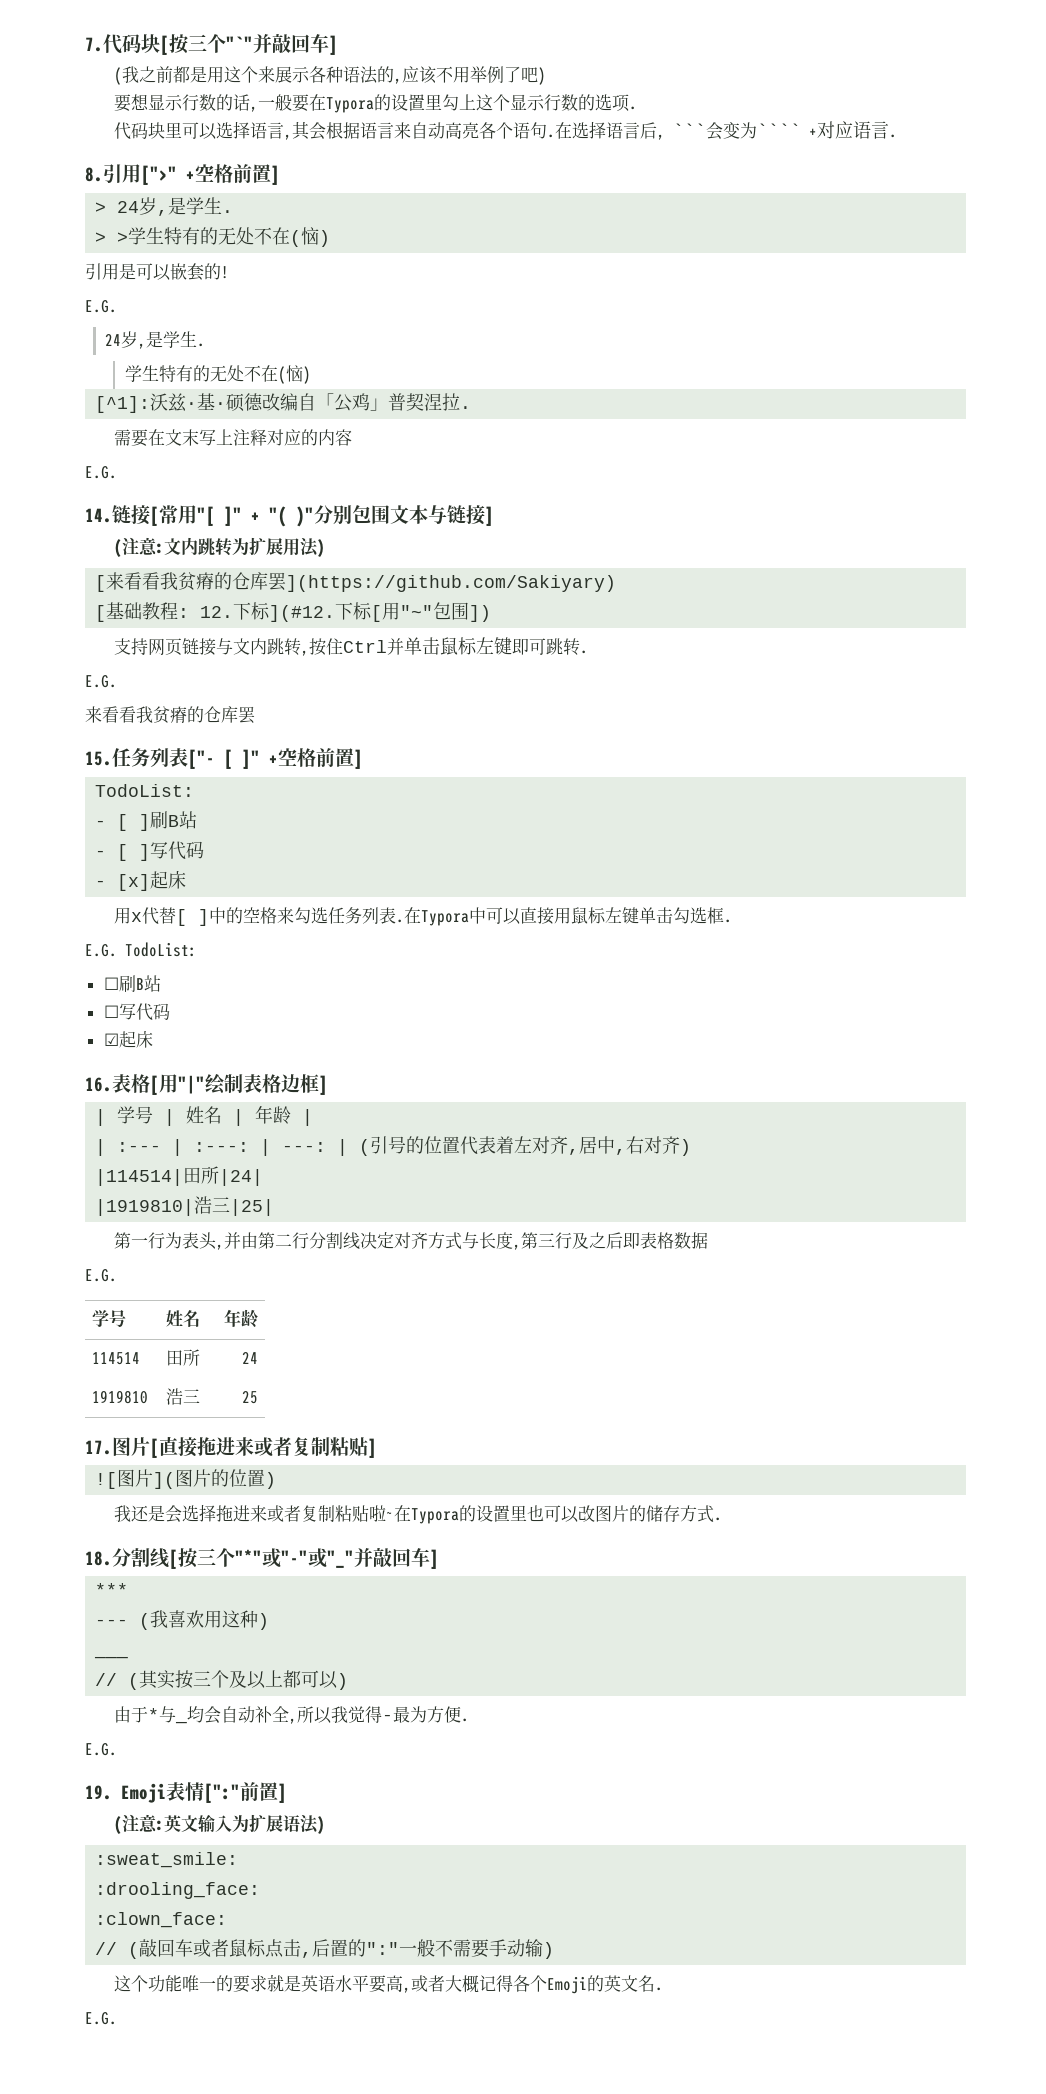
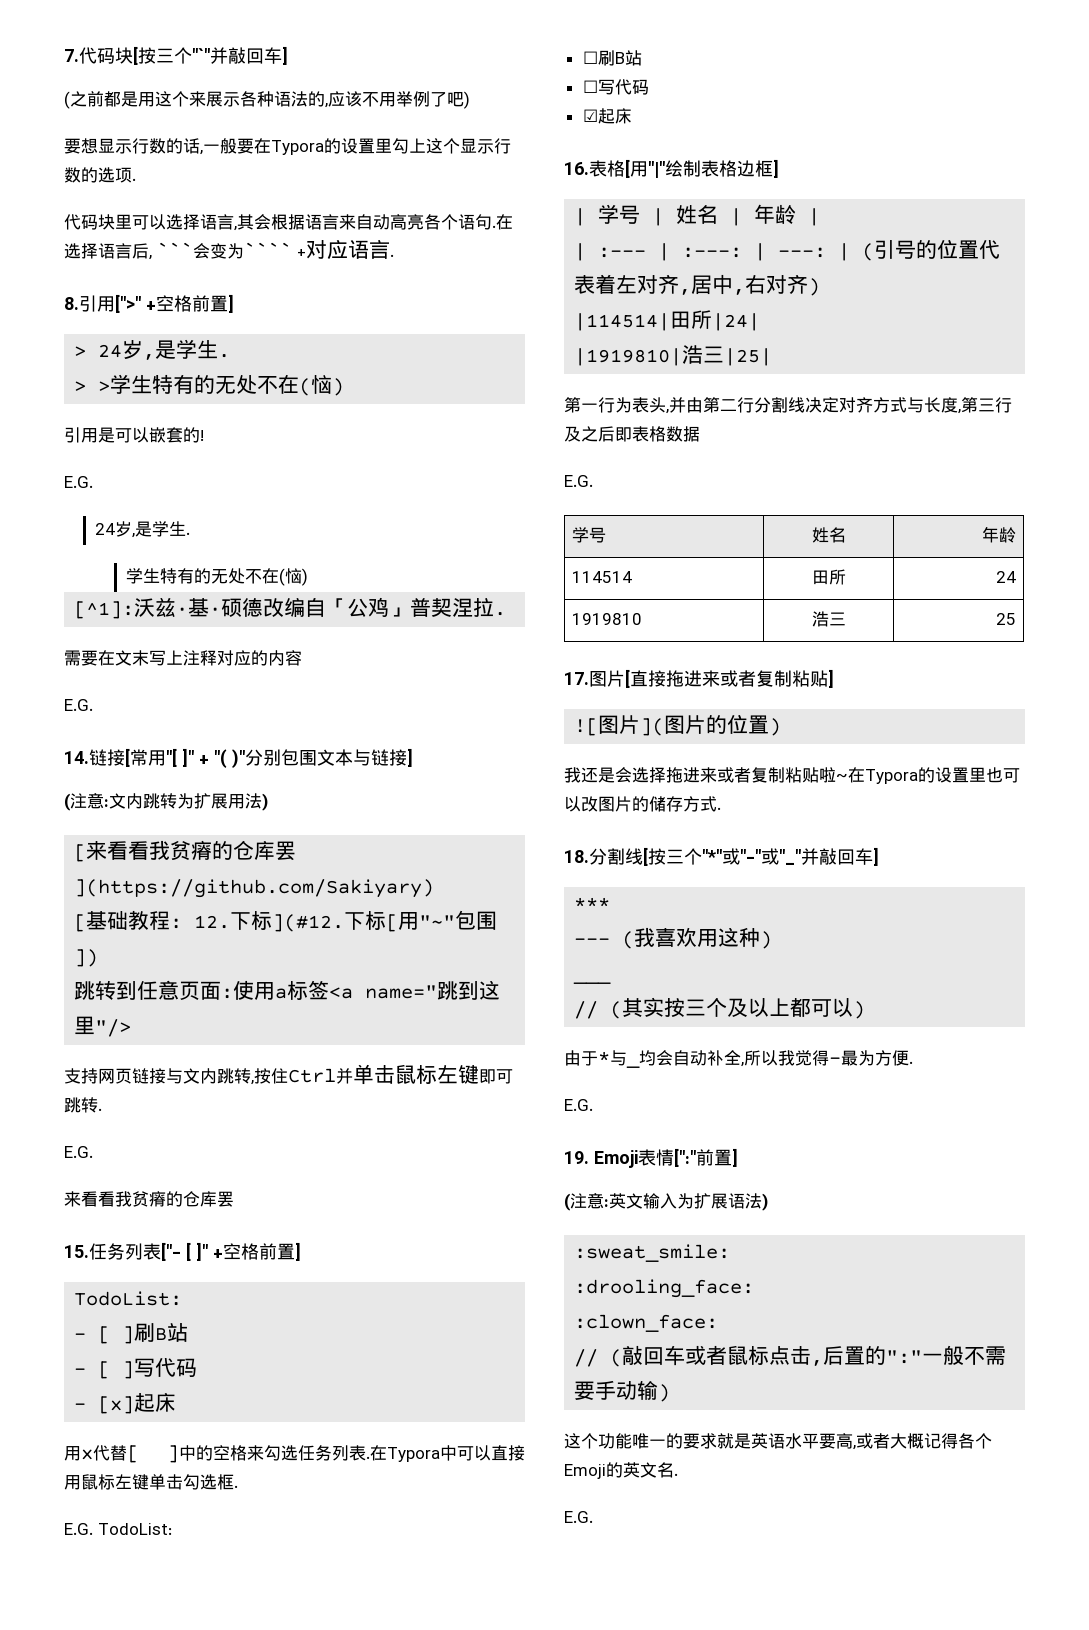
[122,66,140,83] 我 -> (70, 100) none
(492, 613) none -> [74,980,501,1000] [74,1016,132,1037] // 跳转到任意页面:使用a标签<a name="跳到这里"/>

